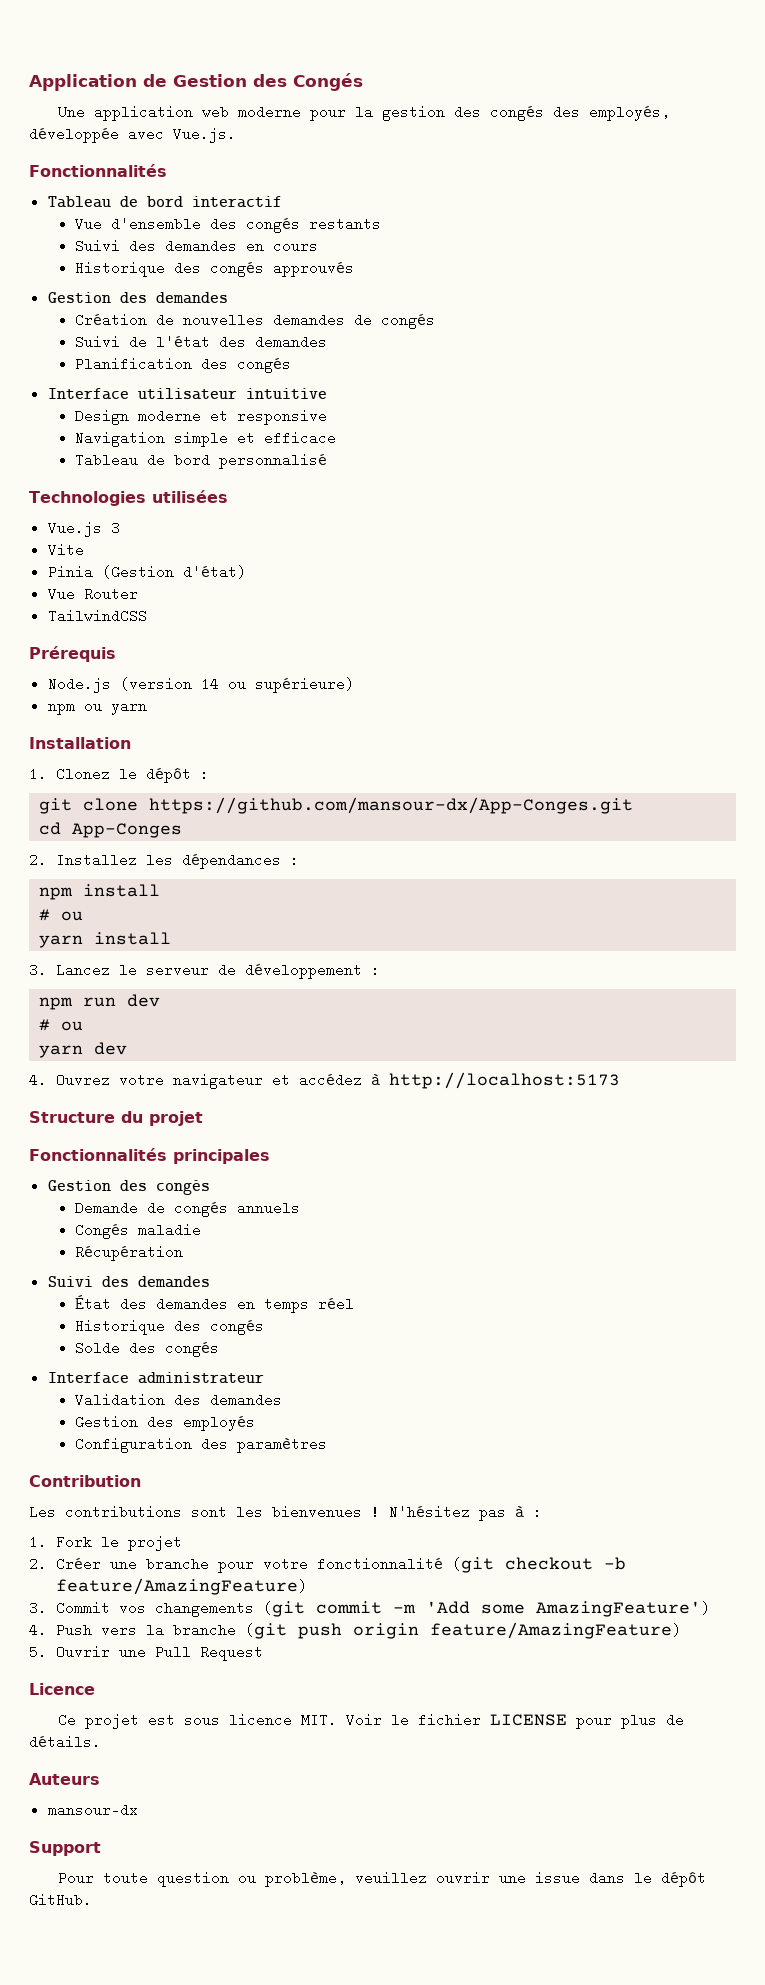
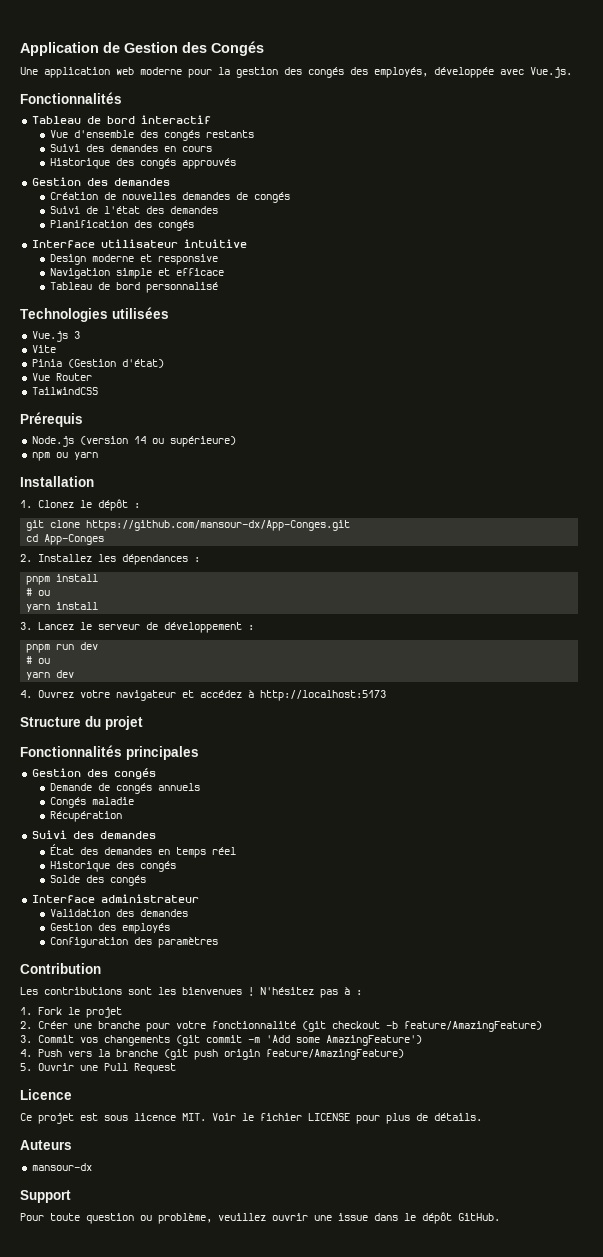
[39,887,74,900] npm -> [26,576,51,585] pnpm
[39,997,74,1010] npm -> [26,644,51,653] pnpm

